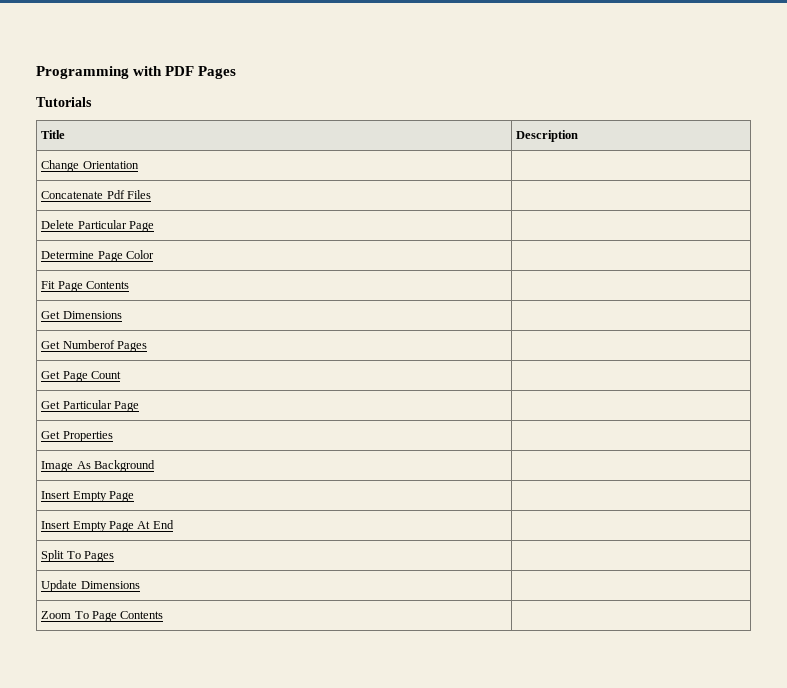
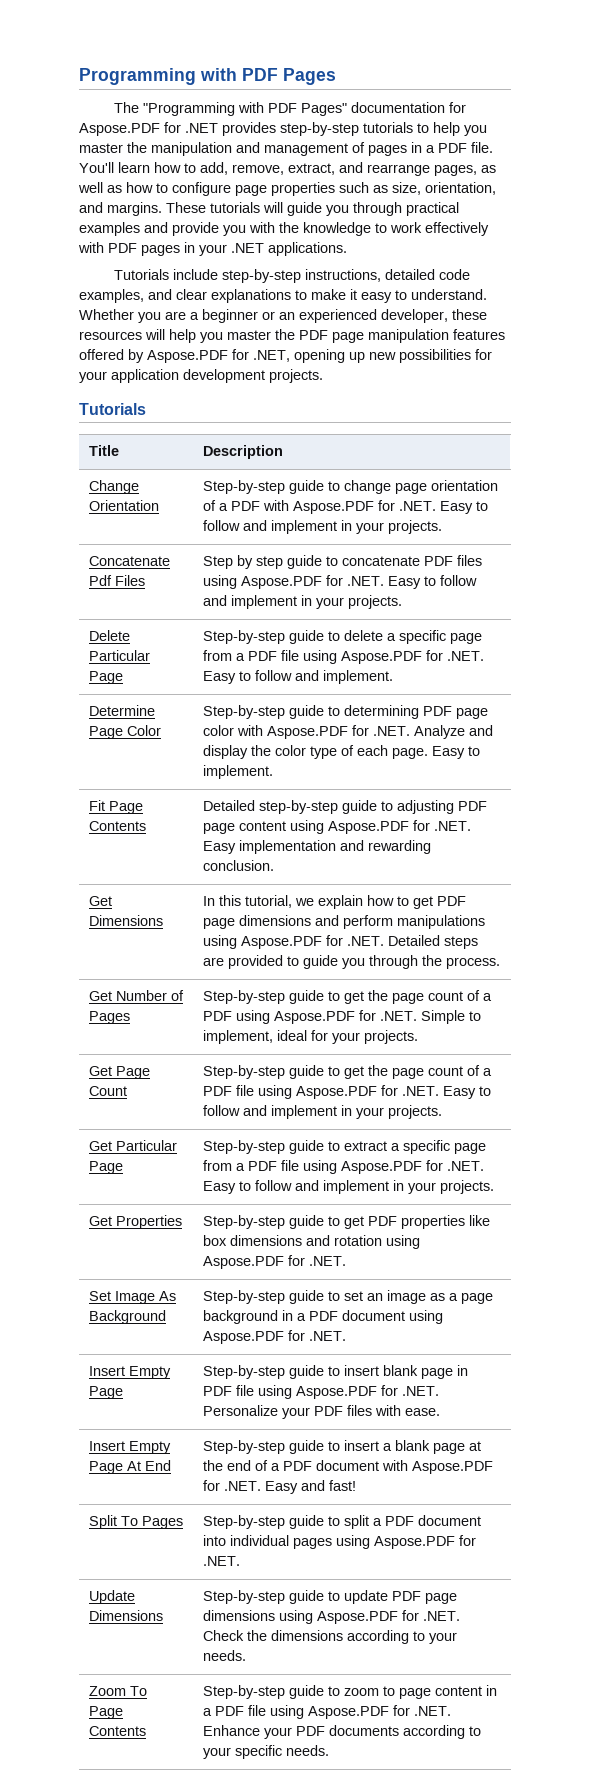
(237, 72) none -> [113,102,466,116] [79,122,487,136] [79,142,493,156] [79,162,496,176] [78,182,496,196] [79,202,459,216] [79,222,489,236] [78,242,347,256] [113,269,470,283] [79,289,487,303] [79,309,487,323] [79,329,505,343] [79,349,492,363] [79,369,323,383] // The "Programming with PDF Pages" documentation for Aspose.PDF for .NET provides step-by-step tutorials to help you master the manipulation and management of pages in a PDF file. You'll learn how to add, remove, extract, and rearrange pages, as well as how to configure page properties such as size, orientation, and margins. These tutorials will guide you through practical examples and provide you with the knowledge to work effectively with PDF pages in your .NET applications. // Tutorials include step-by-step instructions, detailed code examples, and clear explanations to make it easy to understand. Whether you are a beginner or an experienced developer, these resources will help you master the PDF page manipulation features offered by Aspose.PDF for .NET, opening up new possibilities for your application development projects.
[41,190,152,199] [41,220,155,232] [41,250,155,262] [41,281,130,292] [41,311,122,319] [41,340,148,352] [41,371,122,382] [41,400,140,412] [41,431,113,442] [41,460,156,472] [41,491,135,502] // Concatenate Pdf Files | // Delete Particular Page | // Determine Page Color | // Fit Page Contents | // Get Dimensions | // Get Numberof Pages | // Get Page Count | // Get Particular Page | // Get Properties | // Image As Background | // Insert Empty Page | -> [203,480,499,494] [203,500,489,514] [203,520,443,534] [89,556,171,566] [89,575,146,586] [203,555,483,569] [203,575,478,589] [203,595,403,609] [89,630,131,641] [89,650,151,661] [89,671,124,684] [203,630,483,644] [203,650,485,664] [203,670,394,684] [89,705,156,716] [89,725,162,739] [203,705,489,719] [203,725,494,739] [203,745,481,759] [203,765,274,779] [89,800,144,814] [89,821,147,831] [203,800,488,814] [203,820,472,834] [203,840,432,854] [203,860,275,871] [89,896,113,906] [89,915,164,926] [203,895,467,909] [203,915,486,929] [203,935,479,949] [203,955,501,969] [89,990,185,1001] [89,1011,131,1024] [203,990,493,1004] [203,1010,482,1024] [203,1030,419,1044] [89,1066,151,1079] [89,1086,128,1096] [203,1065,493,1079] [203,1085,492,1099] [203,1105,443,1119] [89,1140,178,1151] [89,1161,124,1174] [203,1140,487,1154] [203,1160,485,1174] [203,1180,495,1194] [89,1215,183,1229] [203,1215,491,1229] [203,1235,421,1249] [203,1255,347,1269] [89,1291,177,1304] [89,1310,167,1324] [203,1290,494,1304] [203,1310,444,1324] [203,1330,347,1344] [89,1366,172,1379] [89,1386,124,1399] [203,1365,469,1379] [203,1385,440,1399] [203,1405,441,1419] Step-by-step guide to change page orientation of a PDF with Aspose.PDF for .NET. Easy to follow and implement in your projects. // Concatenate Pdf Files | Step by step guide to concatenate PDF files using Aspose.PDF for .NET. Easy to follow and implement in your projects. // Delete Particular Page | Step-by-step guide to delete a specific page from a PDF file using Aspose.PDF for .NET. Easy to follow and implement. // Determine Page Color | Step-by-step guide to determining PDF page color with Aspose.PDF for .NET. Analyze and display the color type of each page. Easy to implement. // Fit Page Contents | Detailed step-by-step guide to adjusting PDF page content using Aspose.PDF for .NET. Easy implementation and rewarding conclusion. // Get Dimensions | In this tutorial, we explain how to get PDF page dimensions and perform manipulations using Aspose.PDF for .NET. Detailed steps are provided to guide you through the process. // Get Number of Pages | Step-by-step guide to get the page count of a PDF using Aspose.PDF for .NET. Simple to implement, ideal for your projects. // Get Page Count | Step-by-step guide to get the page count of a PDF file using Aspose.PDF for .NET. Easy to follow and implement in your projects. // Get Particular Page | Step-by-step guide to extract a specific page from a PDF file using Aspose.PDF for .NET. Easy to follow and implement in your projects. // Get Properties | Step-by-step guide to get PDF properties like box dimensions and rotation using Aspose.PDF for .NET. // Set Image As Background | Step-by-step guide to set an image as a page background in a PDF document using Aspose.PDF for .NET. // Insert Empty Page | Step-by-step guide to insert blank page in PDF file using Aspose.PDF for .NET. Personalize your PDF files with ease.
[41,550,115,562] [41,580,140,592] [41,611,164,622] // Split To Pages | // Update Dimensions | // Zoom To Page Contents | -> [203,1440,482,1454] [203,1460,494,1474] [203,1480,357,1494] [89,1515,184,1529] [203,1515,482,1529] [203,1535,477,1549] [203,1556,241,1566] [89,1590,136,1604] [89,1610,164,1621] [203,1590,458,1604] [203,1610,461,1624] [203,1630,458,1644] [203,1650,247,1661] [89,1686,148,1696] [89,1706,124,1719] [89,1726,147,1736] [203,1685,498,1699] [203,1705,452,1719] [203,1725,482,1739] [203,1745,330,1759] Step-by-step guide to insert a blank page at the end of a PDF document with Aspose.PDF for .NET. Easy and fast! // Split To Pages | Step-by-step guide to split a PDF document into individual pages using Aspose.PDF for .NET. // Update Dimensions | Step-by-step guide to update PDF page dimensions using Aspose.PDF for .NET. Check the dimensions according to your needs. // Zoom To Page Contents | Step-by-step guide to zoom to page content in a PDF file using Aspose.PDF for .NET. Enhance your PDF documents according to your specific needs.

